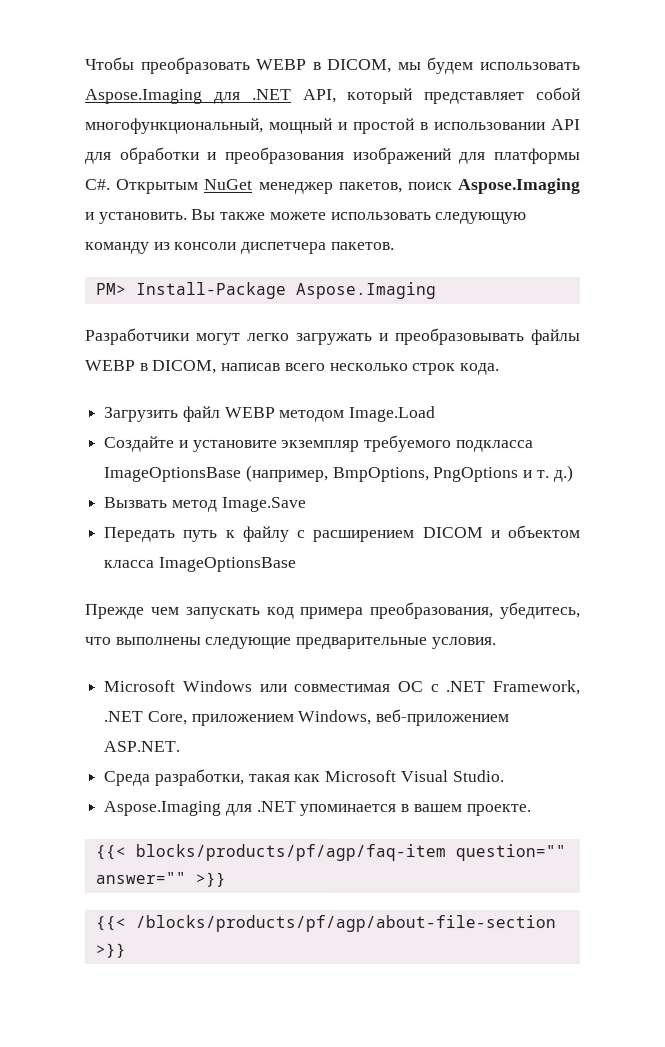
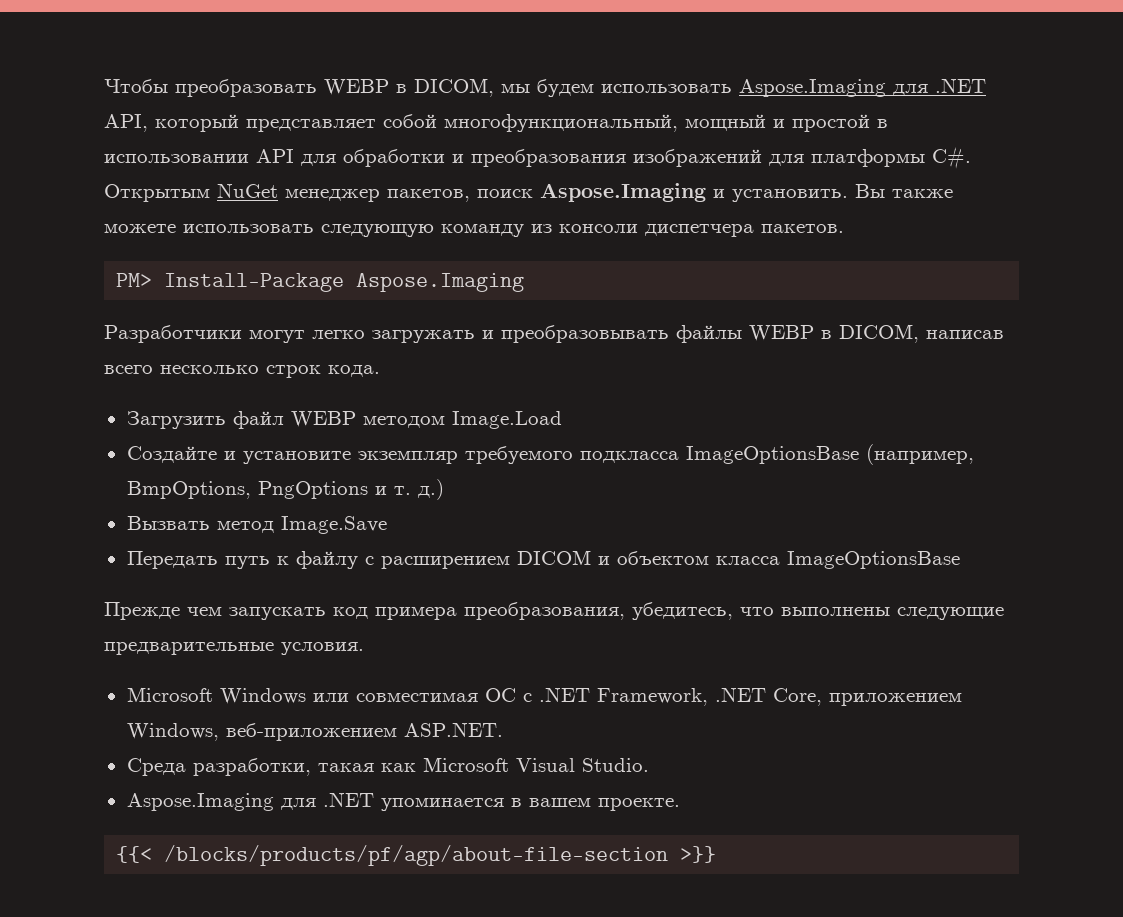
[94,843,566,862] [94,871,226,887] // {{< blocks/products/pf/agp/faq-item question="" answer="" >}} -> (680, 804) none

